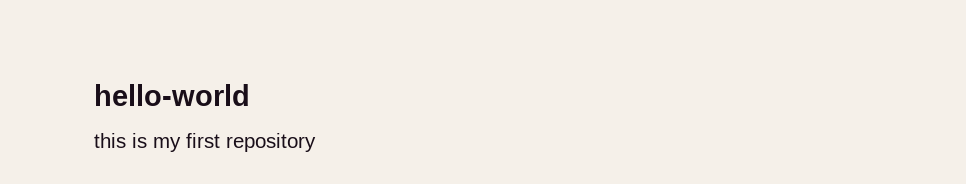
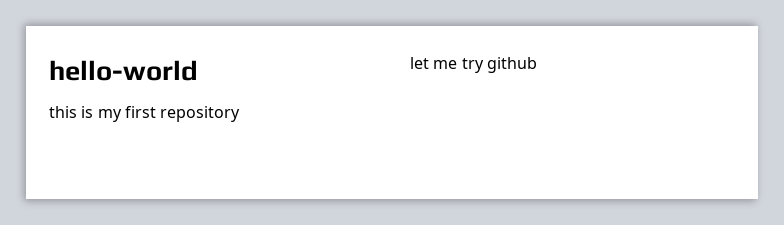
(316, 142) none -> [410,57,537,73] // let me try github

